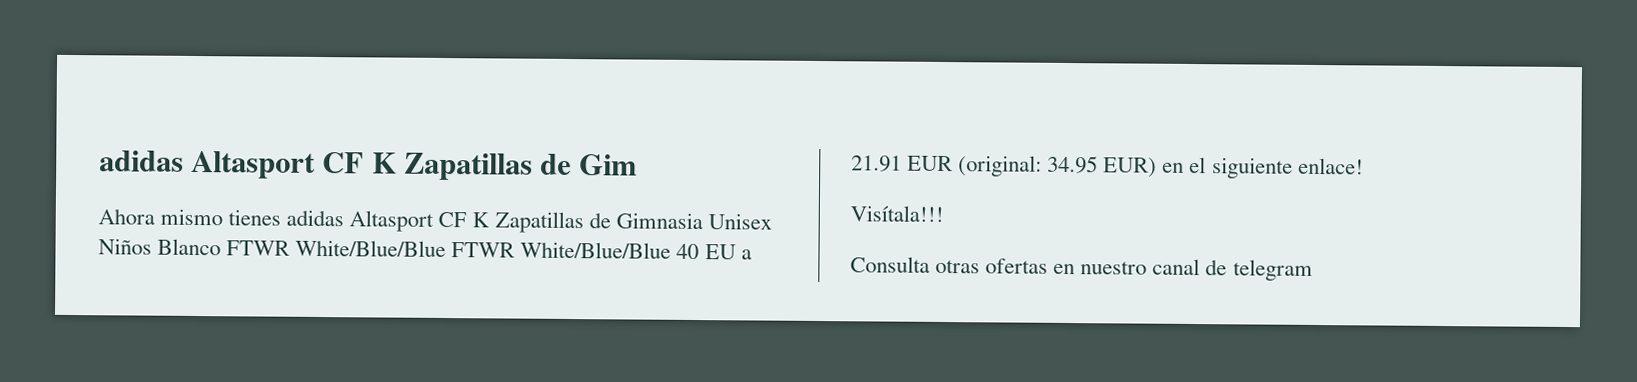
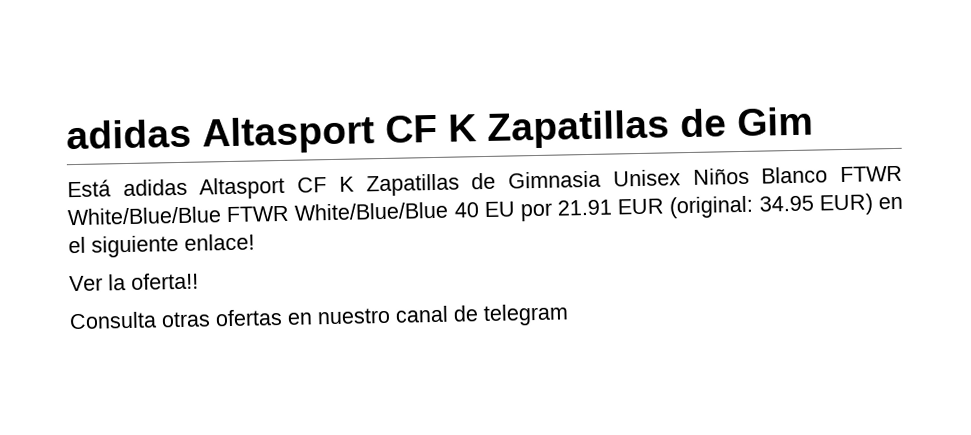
[98,208,282,226] Ahora mismo tienes -> [67,179,111,198] Está
[740,249,752,260] a -> [519,202,553,222] por
[850,205,944,223] Visítala!!! -> [69,272,199,292] Ver la oferta!!

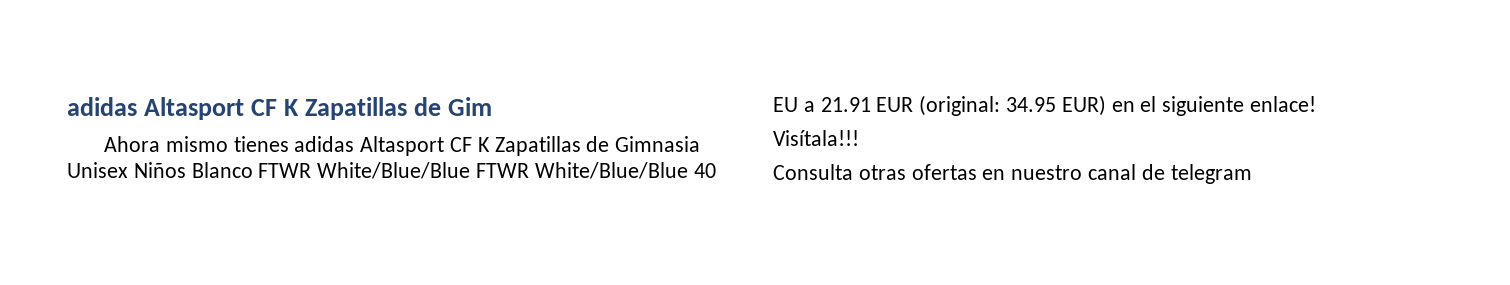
[67,179,111,198] Está -> [104,136,289,152] Ahora mismo tienes
[519,202,553,222] por -> [803,101,815,112] a
[69,272,199,292] Ver la oferta!! -> [773,130,859,146] Visítala!!!

